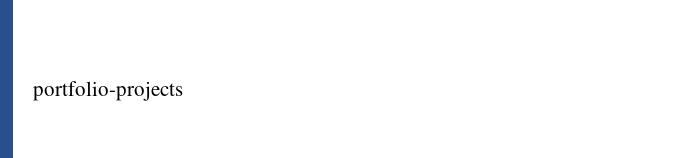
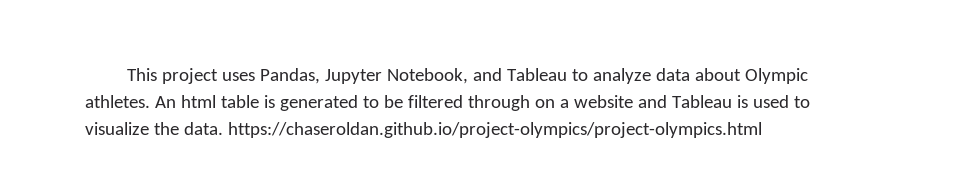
[33,81,183,101] portfolio-projects -> [127,68,809,84] [85,95,810,111] [85,122,762,138] This project uses Pandas, Jupyter Notebook, and Tableau to analyze data about Olympic athletes. An html table is generated to be filtered through on a website and Tableau is used to visualize the data. https://chaseroldan.github.io/project-olympics/project-olympics.html

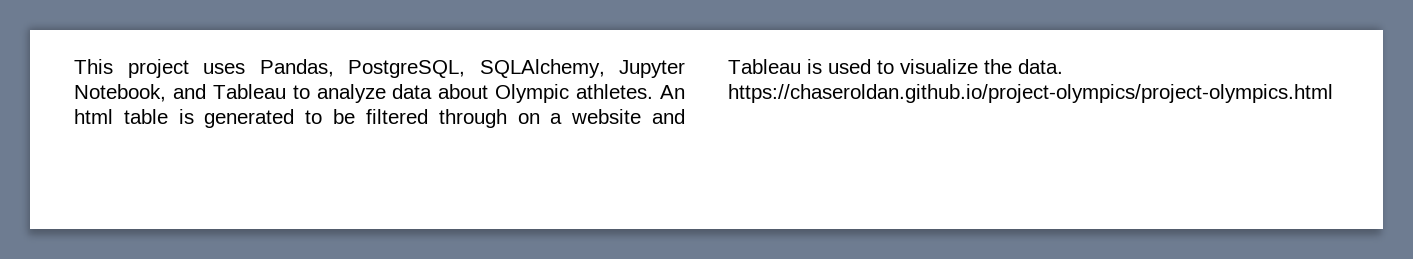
(321, 76) none -> [348,59,605,78] PostgreSQL, SQLAlchemy,

